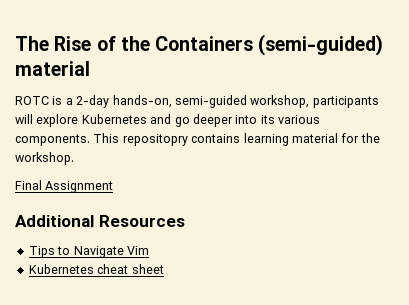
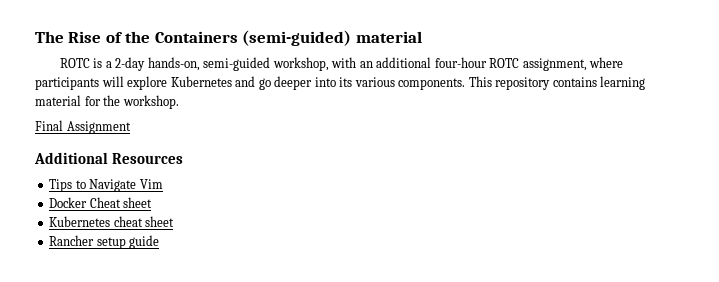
(310, 101) none -> [331,57,624,71] with an additional four-hour ROTC assignment, where
[122,134,188,146] repositopry -> [495,77,551,90] repository
(149, 250) none -> [49,197,153,208] // Docker Cheat sheet
(164, 269) none -> [49,235,160,249] // Rancher setup guide

